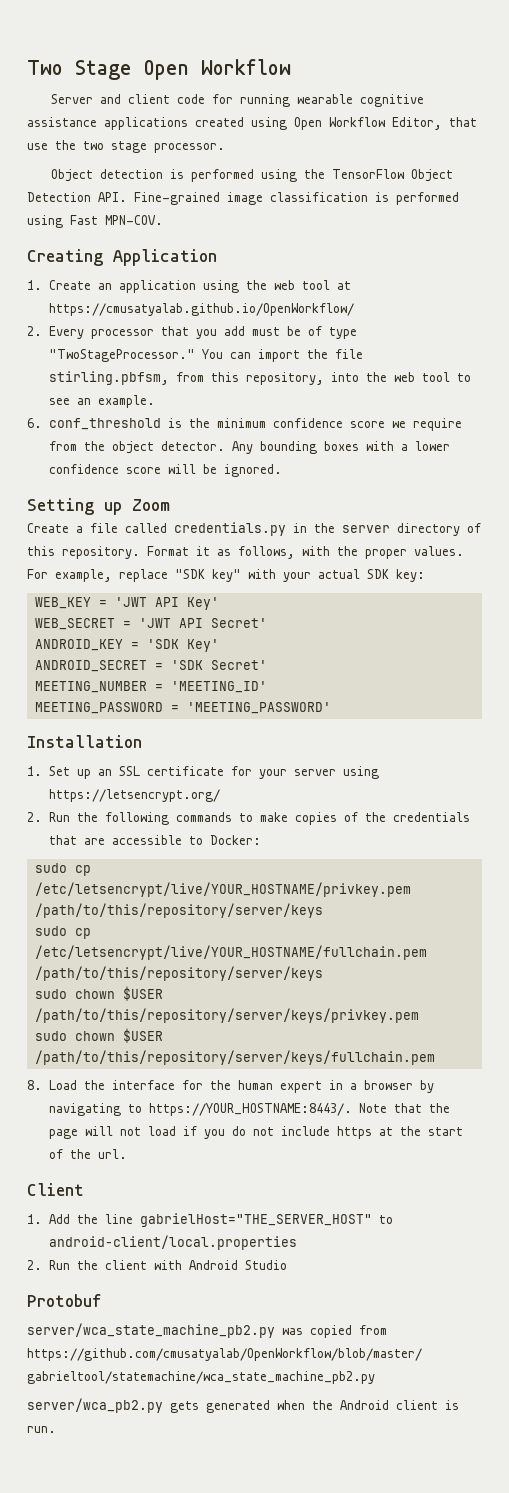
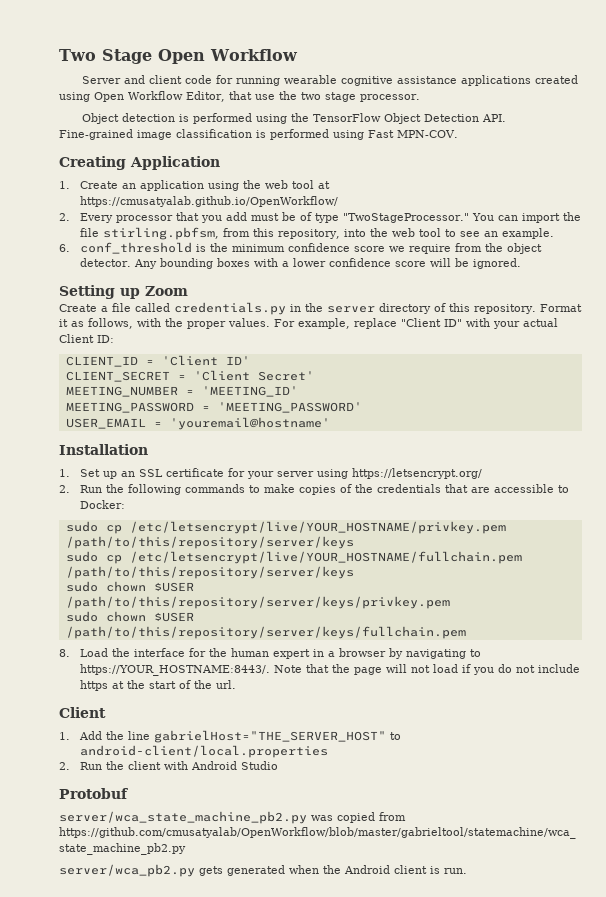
[175,569,241,582] "SDK key" -> [401,318,462,327] "Client ID"
[367,569,425,582] [34,597,219,610] [34,618,267,630] [34,639,219,652] [34,660,203,672] SDK key: // WEB_KEY = 'JWT API Key' // WEB_SECRET = 'JWT API Secret' // ANDROID_KEY = 'SDK Key' // ANDROID_SECRET = 'SDK -> [59,334,114,343] [65,355,250,367] [65,370,250,382] Client ID: // CLIENT_ID = 'Client ID' // CLIENT_SECRET = 'Client
(331, 708) none -> [65,417,330,430] // USER_EMAIL = 'youremail@hostname'

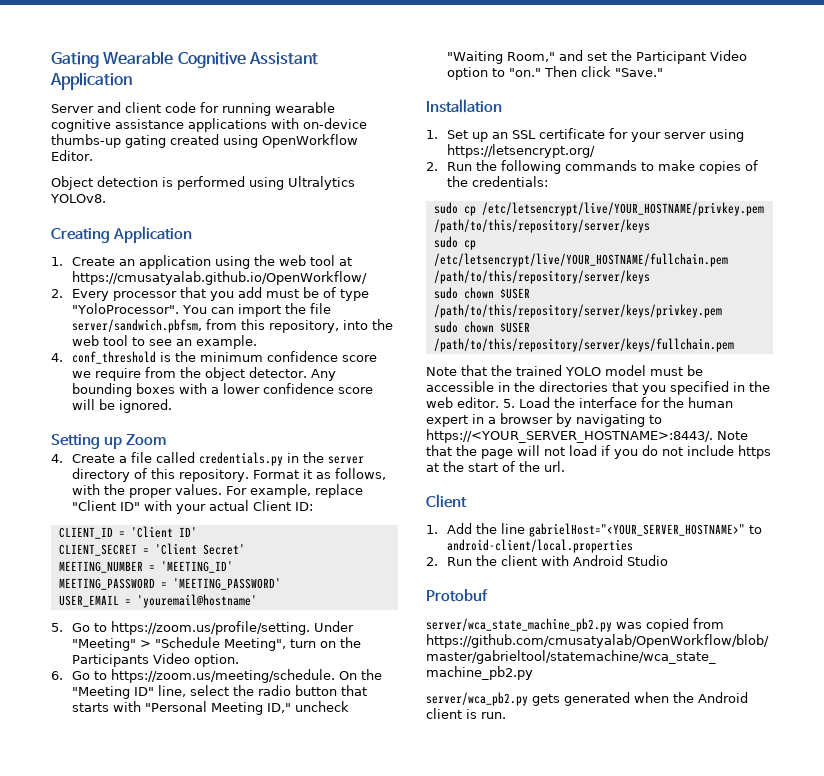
[59,49,298,64] Two Stage Open Workflow -> [51,51,318,68] [50,72,132,90] Gating Wearable Cognitive Assistant Application
[534,75,578,84] [59,91,420,102] created using Open Workflow Editor, that use the two stage processor. -> [271,118,367,129] [51,134,358,148] [51,150,93,161] with on-device thumbs-up gating created using OpenWorkflow Editor.
[290,113,506,124] [59,129,458,140] the TensorFlow Object Detection API. Fine-grained image classification is performed using Fast MPN-COV. -> [288,176,355,190] [50,194,106,203] Ultralytics YOLOv8.
[342,213,469,223] "TwoStageProcessor." -> [72,303,180,314] "YoloProcessor".
[102,227,219,240] stirling.pbfsm, -> [72,319,203,333] server/sandwich.pbfsm,
[59,244,70,252] 6. -> [51,353,63,362] 4.
(188, 291) none -> [51,454,63,463] 4.
(330, 423) none -> [51,621,355,635] [72,637,362,651] [72,653,240,667] [51,669,383,683] [72,685,368,699] [72,701,350,715] [447,50,748,64] [447,66,664,80] // 5. Go to https://zoom.us/profile/setting. Under "Meeting" > "Schedule Meeting", turn on the Participants Video option. // 6. Go to https://zoom.us/meeting/schedule. On the "Meeting ID" line, select the radio button that starts with "Personal Meeting ID," uncheck "Waiting Room," and set the Participant Video option to "on." Then click "Save."
[376,484,569,493] [79,500,125,509] credentials that are accessible to Docker: -> [472,176,549,187] credentials:
[59,649,70,657] 8. -> [426,365,703,376] [426,381,770,395] [426,397,515,408] Note that the trained YOLO model must be accessible in the directories that you specified in the web editor. 5.
[79,664,270,676] https://YOUR_HOSTNAME:8443/. -> [426,429,713,443] https://<YOUR_SERVER_HOSTNAME>:8443/.
[153,730,386,743] gabrielHost="THE_SERVER_HOST" -> [529,523,746,537] gabrielHost="<YOUR_SERVER_HOSTNAME>"

